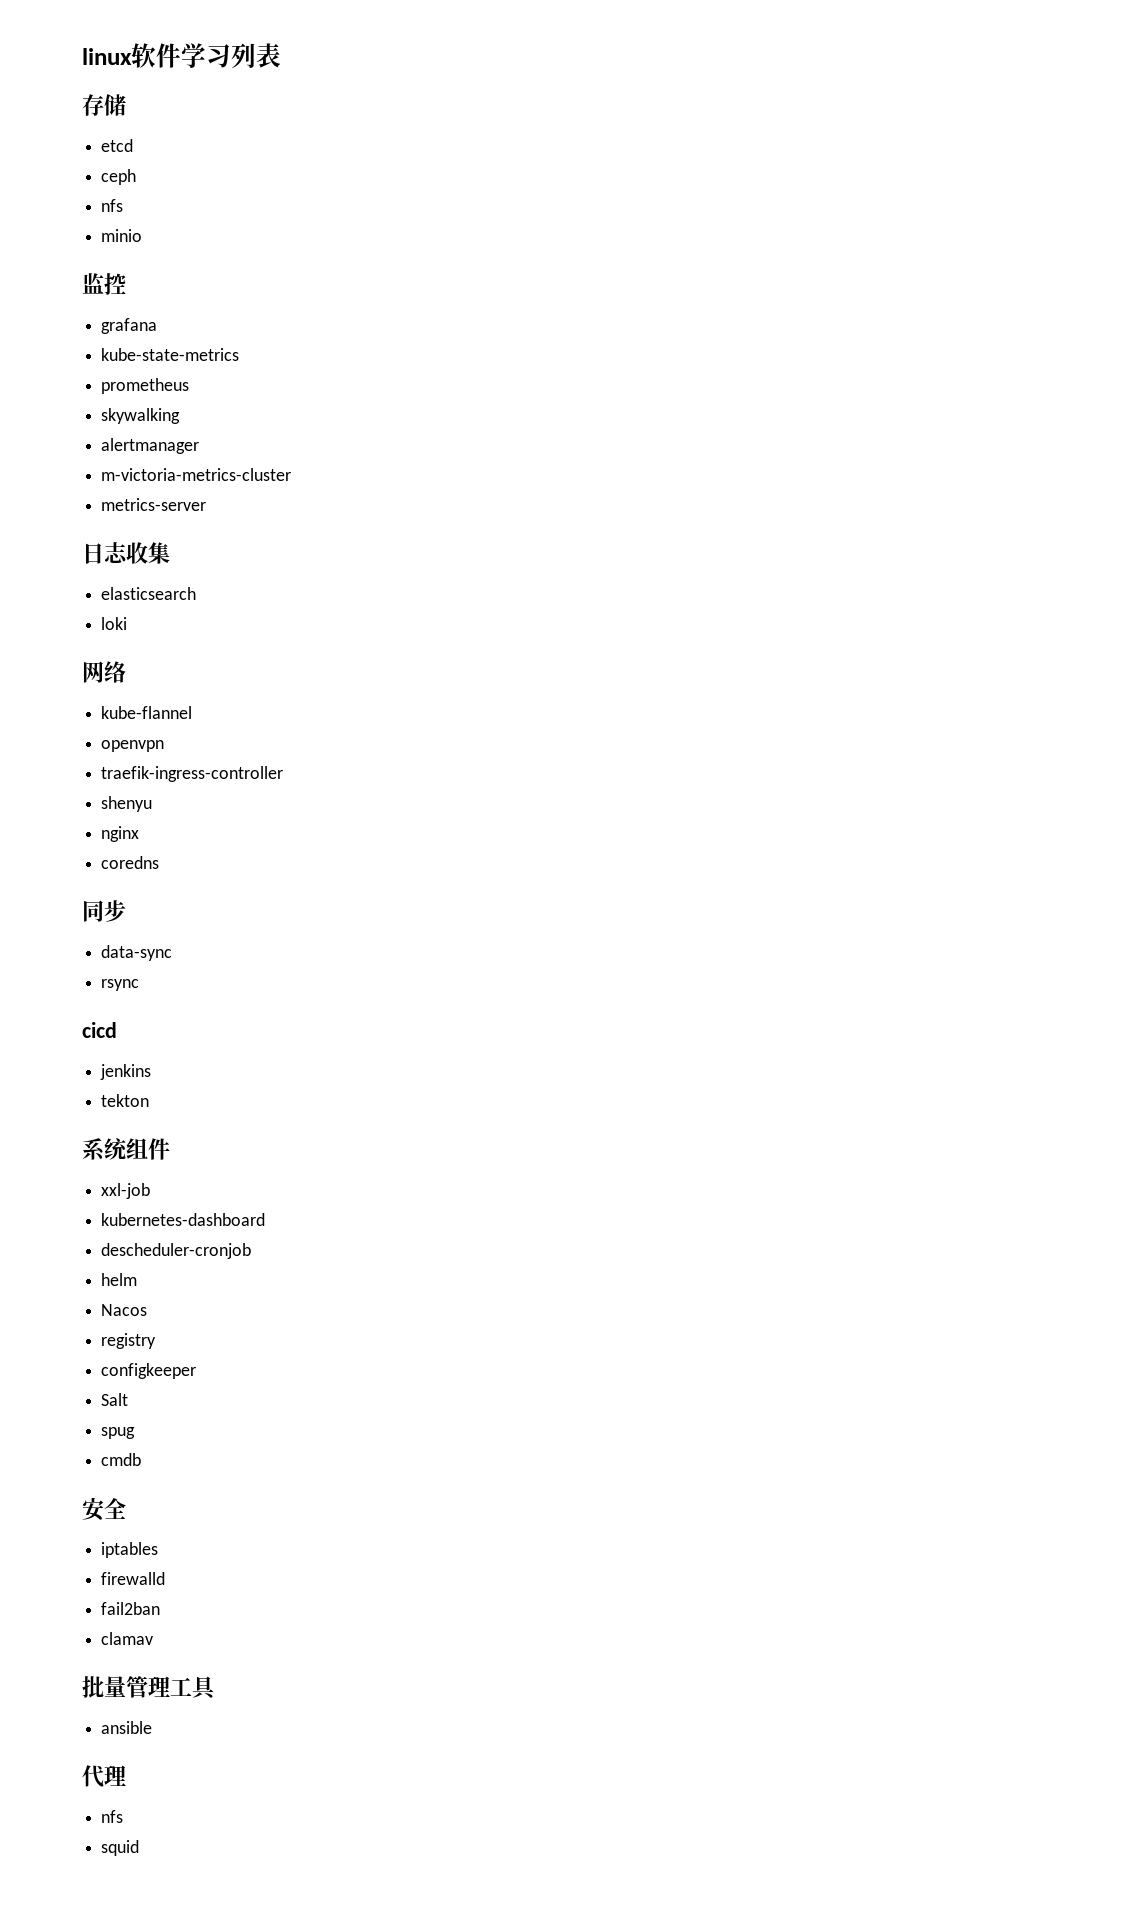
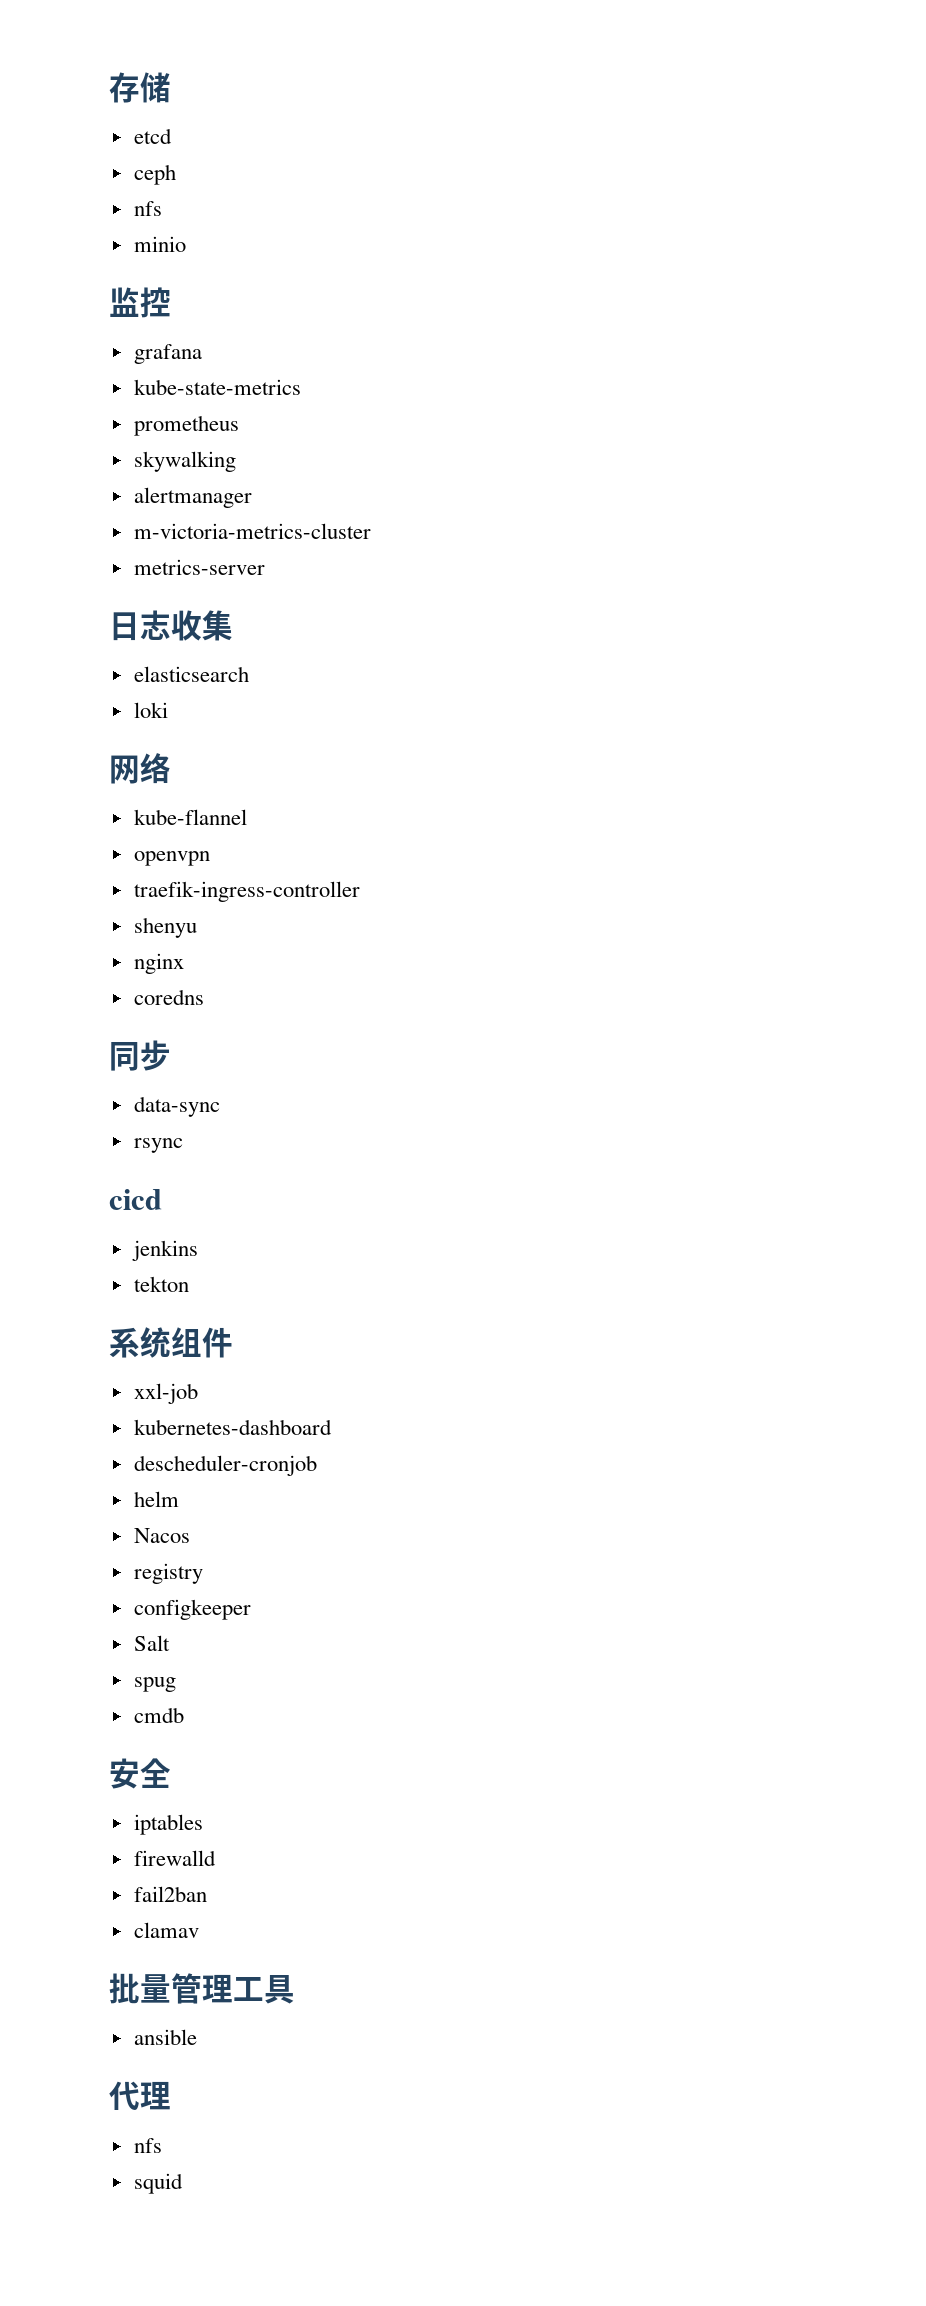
[82,43,281,69] linux软件学习列表 // -> (109, 87) none

